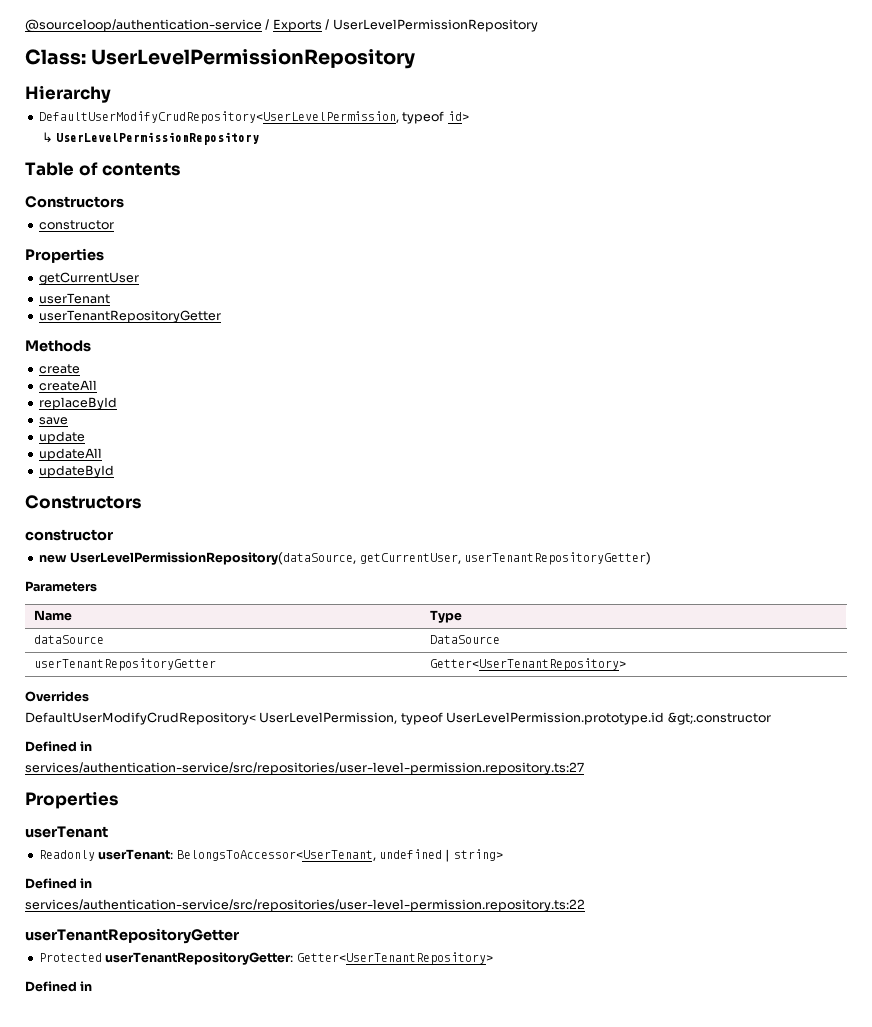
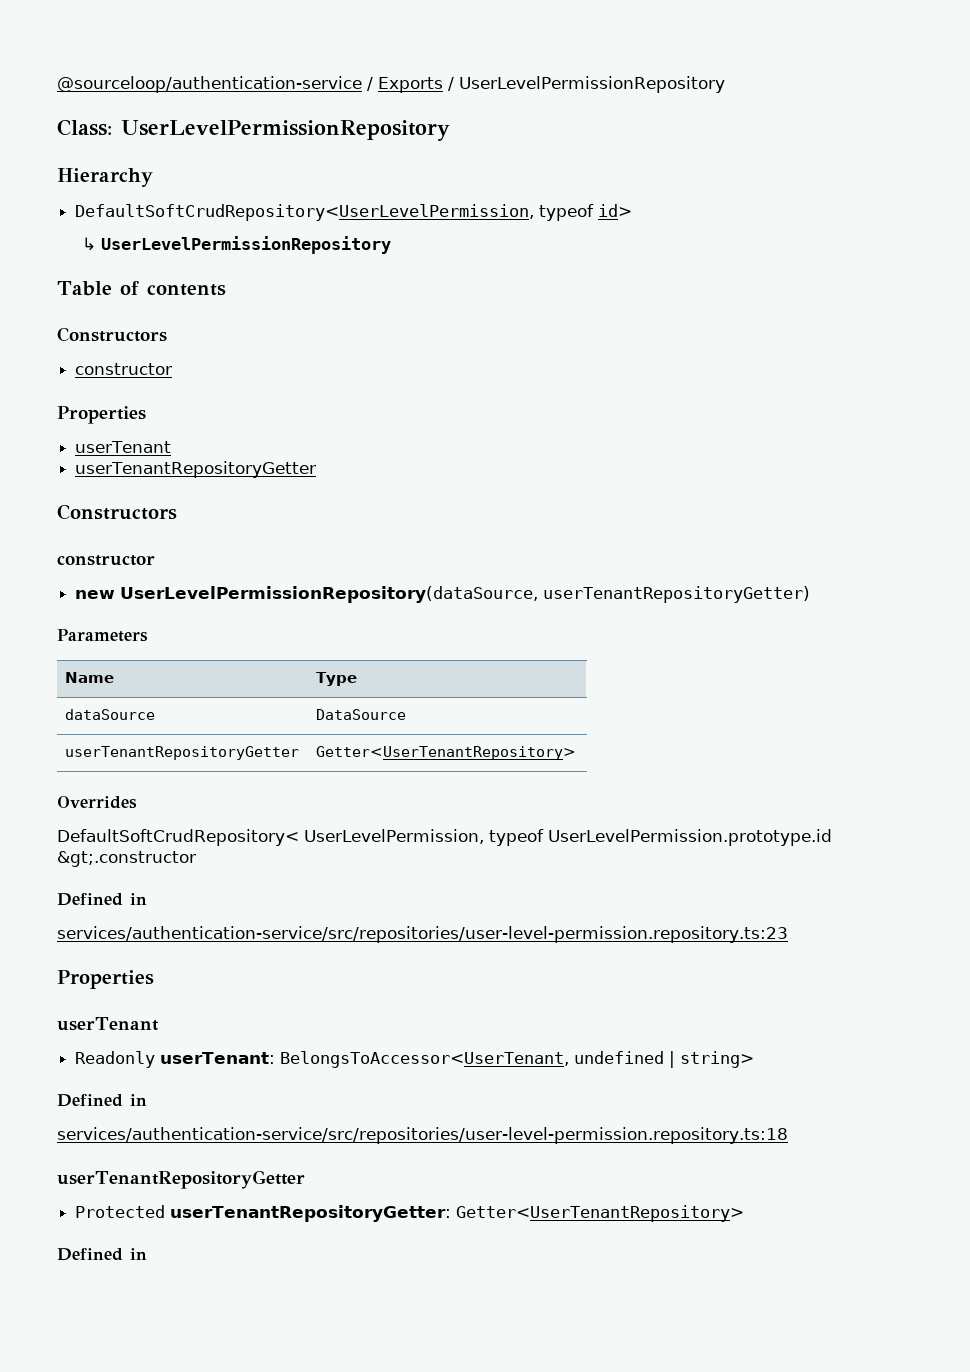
[38,111,399,124] DefaultUserModifyCrudRepository<UserLevelPermission, -> [75,204,535,221] DefaultSoftCrudRepository<UserLevelPermission,
[38,272,139,285] // getCurrentUser -> (146, 415) none
[25,340,91,352] [38,364,80,374] [38,380,97,391] [38,397,117,410] [38,417,68,425] [38,431,85,444] [38,448,102,461] [38,465,114,478] // Methods // create // createAll // replaceById // save // update // updateAll // updateById -> (317, 469) none
[359,553,461,564] getCurrentUser, -> (539, 594) none
[25,712,256,725] DefaultUserModifyCrudRepository< -> [57,829,299,846] DefaultSoftCrudRepository<
[25,762,584,775] services/authentication-service/src/repositories/user-level-permission.repository.ts:27 -> [57,926,788,943] services/authentication-service/src/repositories/user-level-permission.repository.ts:23
[25,899,585,912] services/authentication-service/src/repositories/user-level-permission.repository.ts:22 -> [57,1127,788,1144] services/authentication-service/src/repositories/user-level-permission.repository.ts:18

